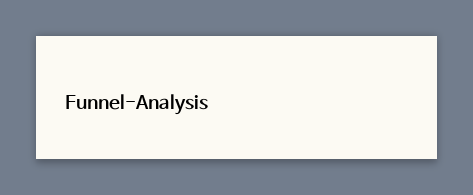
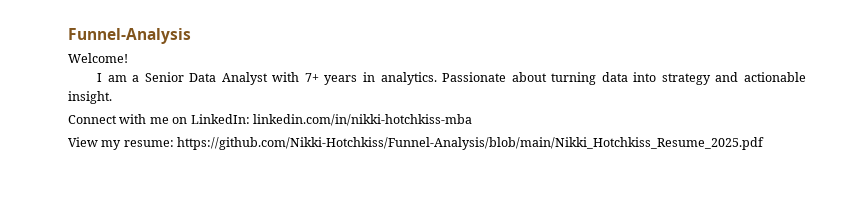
(208, 104) none -> [68,53,128,63] [96,72,806,85] [68,91,112,104] [68,114,472,126] [68,137,765,150] // Welcome! // I am a Senior Data Analyst with 7+ years in analytics. Passionate about turning data into strategy and actionable insight. // Connect with me on LinkedIn: linkedin.com/in/nikki-hotchkiss-mba // View my resume: https://github.com/Nikki-Hotchkiss/Funnel-Analysis/blob/main/Nikki_Hotchkiss_Resume_2025.pdf

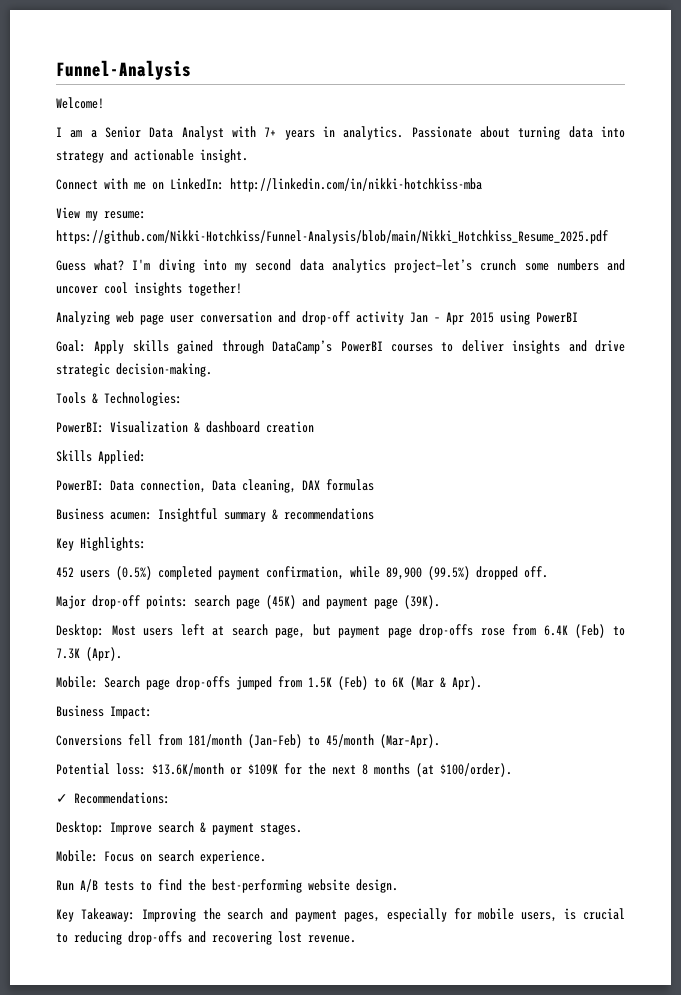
[252,114,472,126] linkedin.com/in/nikki-hotchkiss-mba -> [230,178,482,192] http://linkedin.com/in/nikki-hotchkiss-mba
(765, 143) none -> [56,259,625,273] [56,282,242,296] [56,311,578,325] [56,340,625,354] [56,363,212,377] [56,392,182,406] [56,421,314,433] [56,450,146,464] [56,479,374,493] [56,508,374,522] [56,537,146,551] [56,566,548,580] [56,595,440,609] [56,624,626,638] [56,647,122,661] [56,676,482,690] [56,705,152,719] [56,734,440,748] [56,763,512,777] [56,792,170,804] [56,821,302,835] [56,850,266,864] [56,879,398,893] [56,908,625,922] [56,931,356,945] // Guess what? I'm diving into my second data analytics project—let’s crunch some numbers and uncover cool insights together! // Analyzing web page user conversation and drop-off activity Jan – Apr 2015 using PowerBI // Goal: Apply skills gained through DataCamp’s PowerBI courses to deliver insights and drive strategic decision-making. // Tools & Technologies: // PowerBI: Visualization & dashboard creation // Skills Applied: // PowerBI: Data connection, Data cleaning, DAX formulas // Business acumen: Insightful summary & recommendations // Key Highlights: // 452 users (0.5%) completed payment confirmation, while 89,900 (99.5%) dropped off. // Major drop-off points: search page (45K) and payment page (39K). // Desktop: Most users left at search page, but payment page drop-offs rose from 6.4K (Feb) to 7.3K (Apr). // Mobile: Search page drop-offs jumped from 1.5K (Feb) to 6K (Mar & Apr). // Business Impact: // Conversions fell from 181/month (Jan–Feb) to 45/month (Mar–Apr). // Potential loss: $13.6K/month or $109K for the next 8 months (at $100/order). // ✓ Recommendations: // Desktop: Improve search & payment stages. // Mobile: Focus on search experience. // Run A/B tests to find the best-performing website design. // Key Takeaway: Improving the search and payment pages, especially for mobile users, is crucial to reducing drop-offs and recovering lost revenue.

